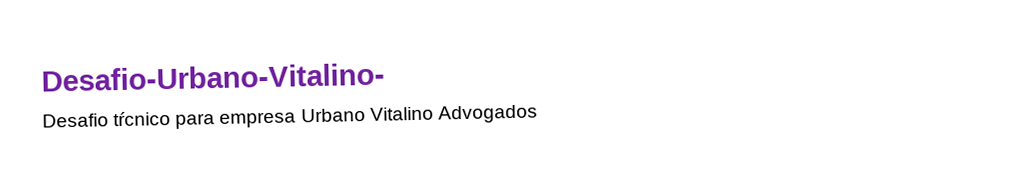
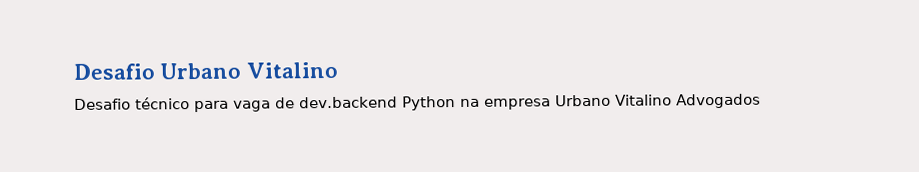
[41,62,385,92] [42,110,216,129] Desafio-Urbano-Vitalino- // Desafio tŕcnico para -> [73,61,339,80] [74,96,480,113] Desafio Urbano Vitalino // Desafio técnico para vaga de dev.backend Python na

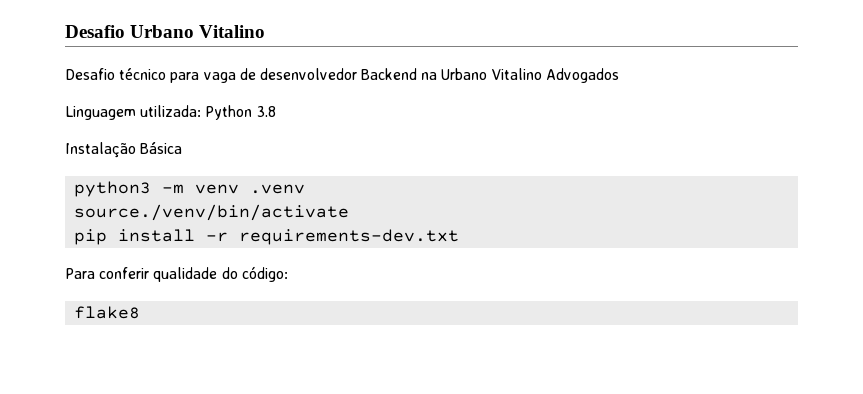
[299,96,551,111] dev.backend Python na empresa -> [259,68,438,80] desenvolvedor Backend na
(761, 101) none -> [65,105,276,120] [65,142,183,158] [74,181,306,197] [74,204,350,221] [74,229,460,245] [65,266,288,282] [74,306,141,319] // Linguagem utilizada: Python 3.8 // Instalação Básica // python3 -m venv .venv // source./venv/bin/activate // pip install -r requirements-dev.txt // Para conferir qualidade do código: // flake8

